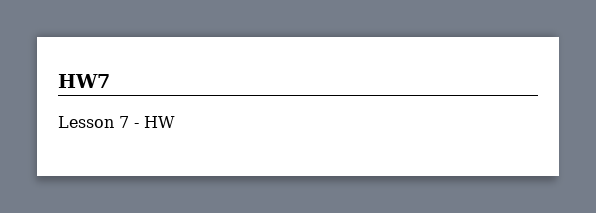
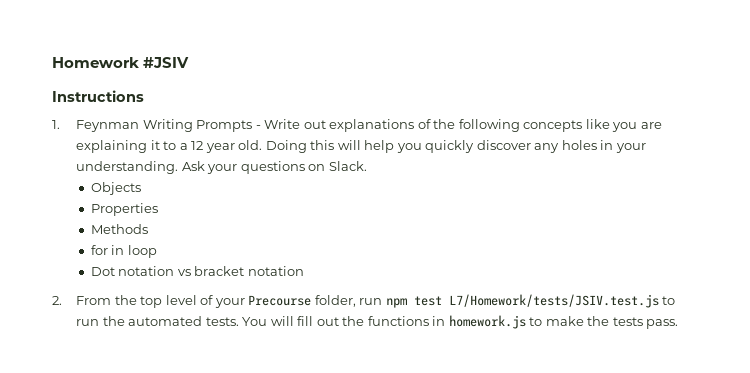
[58,74,110,88] [58,116,175,128] HW7 // Lesson 7 - HW -> [52,57,190,68] [52,90,144,102] [52,119,662,132] [76,140,646,153] [76,161,367,174] [90,182,141,195] [90,203,158,216] [90,224,148,234] [90,245,157,258] [90,266,304,276] [52,294,676,308] [76,315,679,329] Homework #JSIV // Instructions // 1. Feynman Writing Prompts - Write out explanations of the following concepts like you are explaining it to a 12 year old. Doing this will help you quickly discover any holes in your understanding. Ask your questions on Slack. // Objects // Properties // Methods // for in loop // Dot notation vs bracket notation // 2. From the top level of your Precourse folder, run npm test L7/Homework/tests/JSIV.test.js to run the automated tests. You will fill out the functions in homework.js to make the tests pass.

